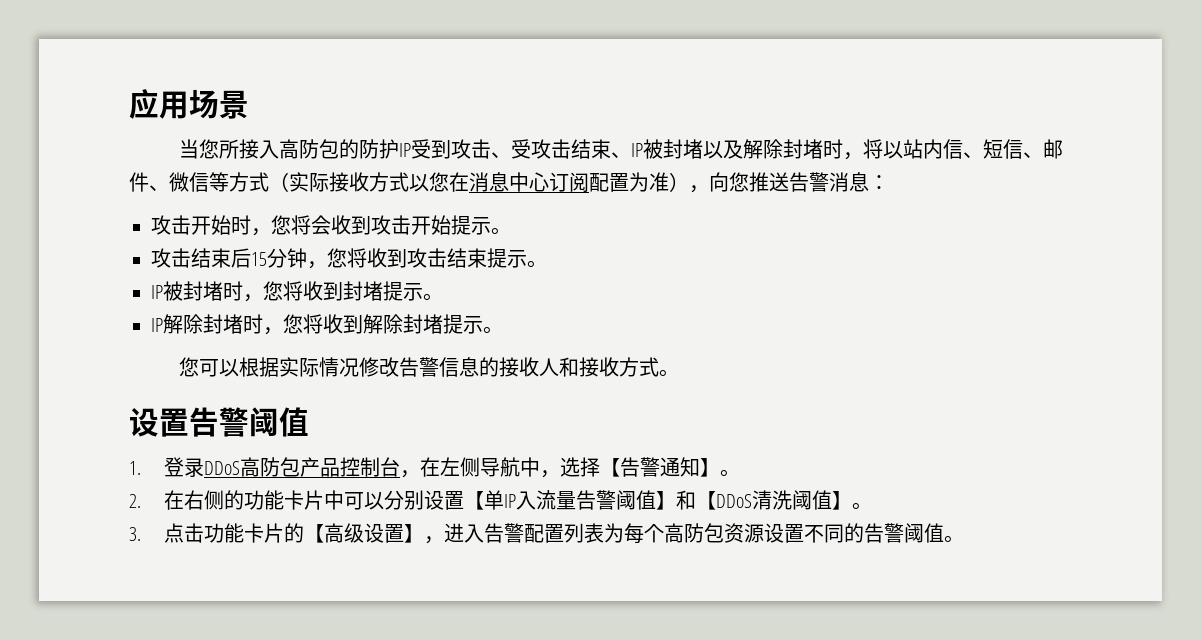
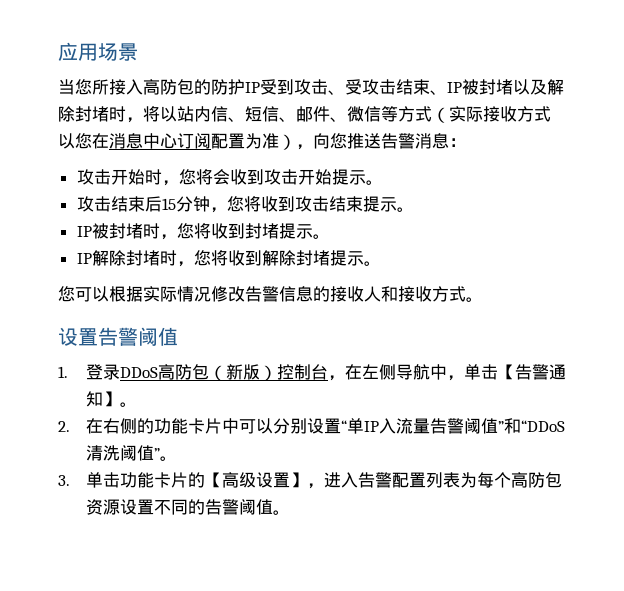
[300,457,341,477] 产品 -> [208,364,277,381] （新版）
[560,457,601,477] 选择 -> [463,364,498,380] 单击
[464,491,485,510] 【 -> [340,420,347,432] “
[656,490,753,510] 】和【DDoS -> [497,418,565,434] ”和“DDoS
[832,491,853,510] 】 -> [153,448,160,459] ”
[164,523,185,543] 点 -> [85,472,103,488] 单

